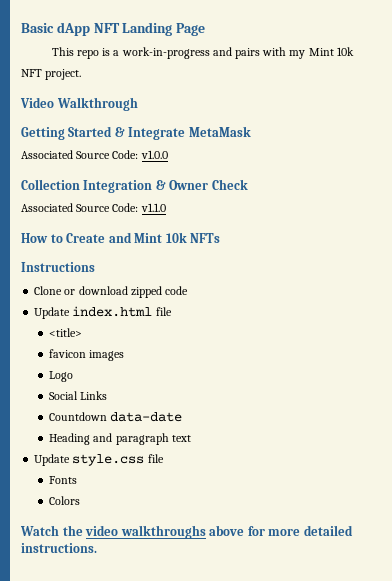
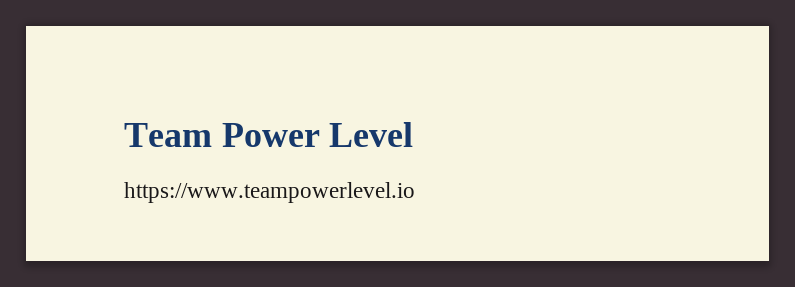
[21,22,206,36] [51,47,354,59] [21,69,82,80] [20,97,138,111] [21,126,251,140] [21,150,168,159] [21,179,248,193] [21,203,166,212] [21,232,221,243] [21,262,95,272] [34,286,189,298] [34,306,172,319] [49,328,83,337] [49,349,125,361] [49,371,74,382] [49,391,108,400] [49,412,183,422] [49,433,191,445] [34,454,164,466] [49,476,78,484] [49,496,81,505] [20,525,353,539] [21,543,97,553] Basic dApp NFT Landing Page // This repo is a work-in-progress and pairs with my Mint 10k NFT project. // Video Walkthrough // Getting Started & Integrate MetaMask // Associated Source Code: v1.0.0 // Collection Integration & Owner Check // Associated Source Code: v1.1.0 // How to Create and Mint 10k NFTs // Instructions // Clone or download zipped code // Update index.html file // <title> // favicon images // Logo // Social Links // Countdown data-date // Heading and paragraph text // Update style.css file // Fonts // Colors // Watch the video walkthroughs above for more detailed instructions. -> [124,122,414,147] [124,182,415,203] Team Power Level // https://www.teampowerlevel.io

